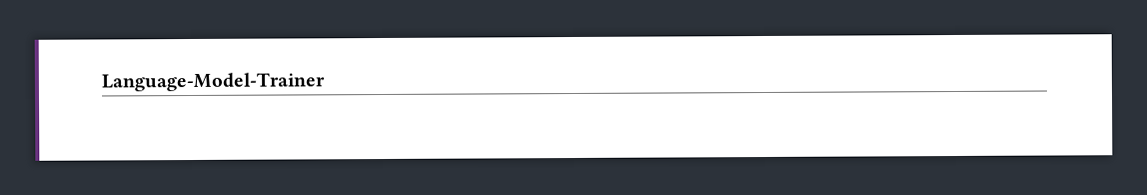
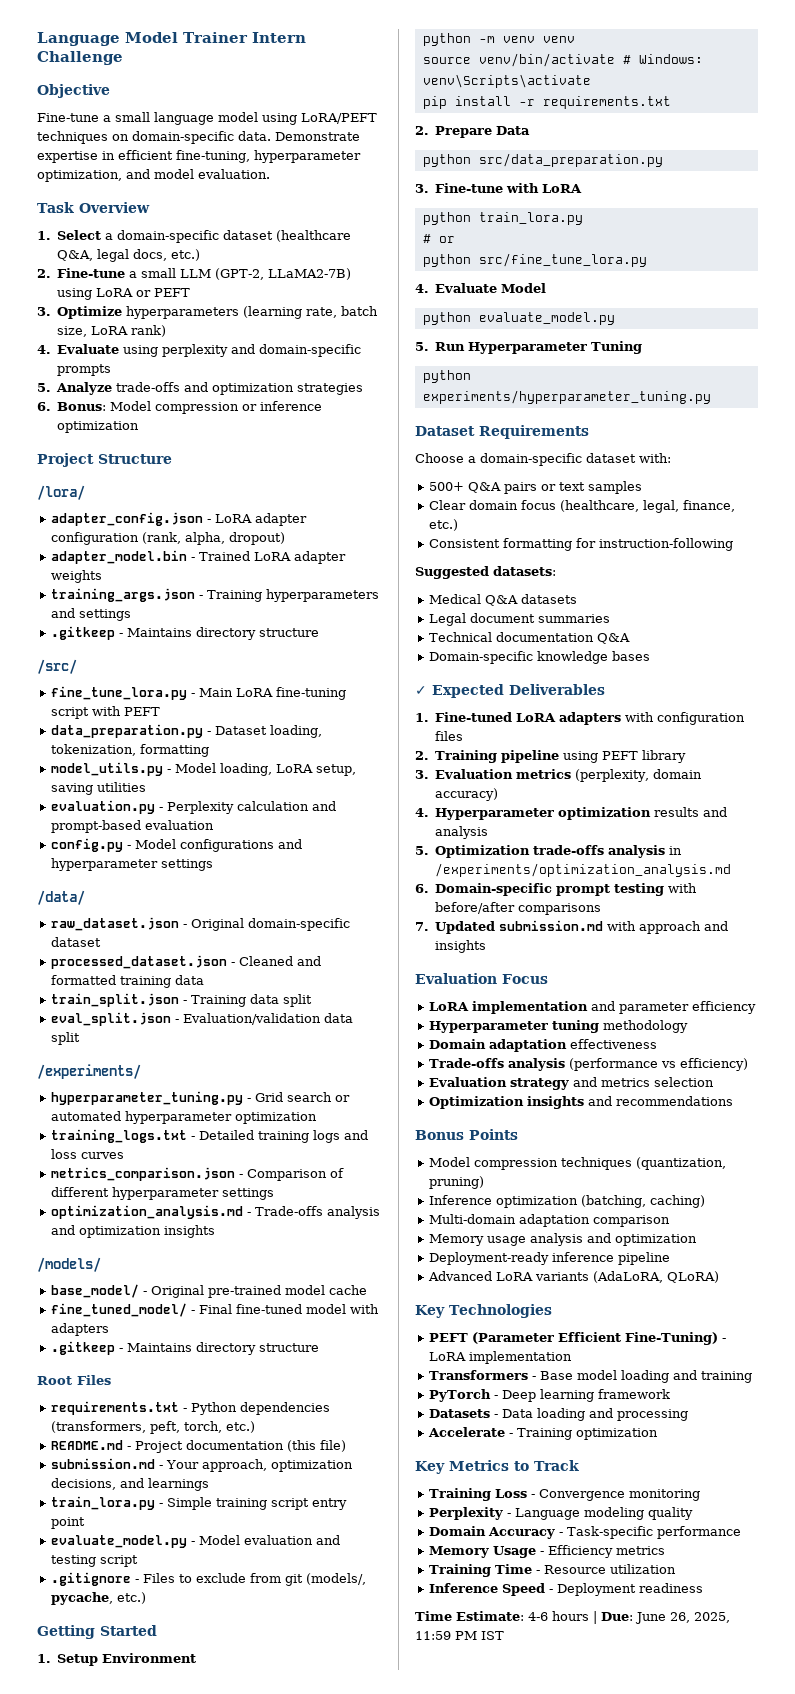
[101,72,325,92] Language-Model-Trainer -> [37,32,306,46] [37,51,123,65] [37,84,110,98] [37,112,377,125] [37,131,360,144] [37,150,361,163] [37,169,270,182] [37,202,150,213] [37,230,352,243] [57,249,201,262] [37,268,352,280] [57,288,191,300] [37,306,379,319] [57,325,167,337] [37,344,362,357] [57,364,112,376] [37,382,364,395] [37,401,323,414] [57,421,140,433] [37,453,172,467] [37,485,85,500] [50,512,307,526] [50,532,285,545] [50,550,346,564] [50,570,102,583] [50,588,379,602] [50,608,131,621] [50,626,319,640] [37,659,77,674] [50,686,346,700] [50,706,160,719] [50,724,322,738] [50,744,209,757] [50,762,356,776] [50,782,146,795] [50,800,336,814] [50,820,214,833] [50,838,302,852] [50,858,213,871] [37,890,85,905] [50,917,350,931] [50,937,101,947] [50,955,321,969] [50,975,204,988] [50,993,312,1007] [50,1012,353,1026] [50,1032,80,1045] [37,1064,141,1079] [50,1091,350,1105] [50,1111,317,1124] [50,1129,368,1143] [50,1149,124,1159] [50,1167,344,1181] [50,1187,274,1200] [50,1205,380,1219] [50,1225,215,1238] [37,1257,101,1272] [50,1284,367,1298] [50,1303,379,1317] [50,1323,109,1336] [50,1341,319,1355] [37,1375,111,1385] [50,1401,330,1415] [50,1421,255,1434] [50,1440,346,1453] [50,1458,353,1472] [50,1478,209,1491] [50,1496,347,1510] [50,1517,85,1529] [50,1535,340,1548] [50,1555,138,1567] [50,1572,366,1586] [50,1592,146,1605] [37,1625,157,1639] [37,1653,197,1666] [422,33,575,46] [422,53,703,67] [422,74,591,88] [422,96,671,109] [415,126,531,138] [422,153,663,167] [415,183,583,193] [422,212,583,225] [422,234,455,243] [422,253,647,267] [415,283,547,293] [422,312,615,325] [415,341,643,354] [422,370,471,383] [422,390,711,404] [415,425,589,439] [415,453,671,466] [428,481,642,494] [428,500,735,513] [428,519,458,531] [428,538,733,551] [415,566,556,579] [428,594,577,606] [428,613,610,626] [428,632,630,644] [428,651,650,664] [415,684,605,698] [415,712,746,725] [435,731,464,741] [415,750,687,763] [415,769,703,782] [435,788,499,801] [415,807,728,820] [435,826,489,839] [415,845,683,858] [435,863,732,877] [415,883,698,896] [435,902,602,915] [415,920,729,934] [435,940,487,953] [415,973,548,984] [428,1001,756,1014] [428,1020,688,1033] [428,1039,657,1052] [428,1058,748,1071] [428,1077,714,1090] [428,1096,733,1109] [415,1129,518,1140] [428,1157,726,1170] [428,1176,484,1189] [428,1195,705,1208] [428,1214,670,1227] [428,1233,697,1246] [428,1252,670,1265] [427,1271,719,1283] [415,1304,552,1318] [428,1332,726,1345] [428,1351,572,1364] [428,1370,752,1383] [428,1389,670,1402] [428,1408,688,1421] [427,1427,658,1440] [415,1460,579,1474] [428,1488,700,1501] [428,1507,693,1520] [428,1526,741,1539] [428,1545,665,1558] [428,1564,676,1577] [428,1583,703,1596] [415,1611,730,1624] [415,1631,504,1640] Language Model Trainer Intern Challenge // Objective // Fine-tune a small language model using LoRA/PEFT techniques on domain-specific data. Demonstrate expertise in efficient fine-tuning, hyperparameter optimization, and model evaluation. // Task Overview // 1. Select a domain-specific dataset (healthcare Q&A, legal docs, etc.) // 2. Fine-tune a small LLM (GPT-2, LLaMA2-7B) using LoRA or PEFT // 3. Optimize hyperparameters (learning rate, batch size, LoRA rank) // 4. Evaluate using perplexity and domain-specific prompts // 5. Analyze trade-offs and optimization strategies // 6. Bonus: Model compression or inference optimization // Project Structure // /lora/ // adapter_config.json - LoRA adapter configuration (rank, alpha, dropout) // adapter_model.bin - Trained LoRA adapter weights // training_args.json - Training hyperparameters and settings // .gitkeep - Maintains directory structure // /src/ // fine_tune_lora.py - Main LoRA fine-tuning script with PEFT // data_preparation.py - Dataset loading, tokenization, formatting // model_utils.py - Model loading, LoRA setup, saving utilities // evaluation.py - Perplexity calculation and prompt-based evaluation // config.py - Model configurations and hyperparameter settings // /data/ // raw_dataset.json - Original domain-specific dataset // processed_dataset.json - Cleaned and formatted training data // train_split.json - Training data split // eval_split.json - Evaluation/validation data split // /experiments/ // hyperparameter_tuning.py - Grid search or automated hyperparameter optimization // training_logs.txt - Detailed training logs and loss curves // metrics_comparison.json - Comparison of different hyperparameter settings // optimization_analysis.md - Trade-offs analysis and optimization insights // /models/ // base_model/ - Original pre-trained model cache // fine_tuned_model/ - Final fine-tuned model with adapters // .gitkeep - Maintains directory structure // Root Files // requirements.txt - Python dependencies (transformers, peft, torch, etc.) // README.md - Project documentation (this file) // submission.md - Your approach, optimization decisions, and learnings // train_lora.py - Simple training script entry point // evaluate_model.py - Model evaluation and testing script // .gitignore - Files to exclude from git (models/, pycache, etc.) // Getting Started // 1. Setup Environment // python -m venv venv // source venv/bin/activate # Windows: venv\Scripts\activate // pip install -r requirements.txt // 2. Prepare Data // python src/data_preparation.py // 3. Fine-tune with LoRA // python train_lora.py // # or // python src/fine_tune_lora.py // 4. Evaluate Model // python evaluate_model.py // 5. Run Hyperparameter Tuning // python experiments/hyperparameter_tuning.py // Dataset Requirements // Choose a domain-specific dataset with: // 500+ Q&A pairs or text samples // Clear domain focus (healthcare, legal, finance, etc.) // Consistent formatting for instruction-following // Suggested datasets: // Medical Q&A datasets // Legal document summaries // Technical documentation Q&A // Domain-specific knowledge bases // ✓ Expected Deliverables // 1. Fine-tuned LoRA adapters with configuration files // 2. Training pipeline using PEFT library // 3. Evaluation metrics (perplexity, domain accuracy) // 4. Hyperparameter optimization results and analysis // 5. Optimization trade-offs analysis in /experiments/optimization_analysis.md // 6. Domain-specific prompt testing with before/after comparisons // 7. Updated submission.md with approach and insights // Evaluation Focus // LoRA implementation and parameter efficiency // Hyperparameter tuning methodology // Domain adaptation effectiveness // Trade-offs analysis (performance vs efficiency) // Evaluation strategy and metrics selection // Optimization insights and recommendations // Bonus Points // Model compression techniques (quantization, pruning) // Inference optimization (batching, caching) // Multi-domain adaptation comparison // Memory usage analysis and optimization // Deployment-ready inference pipeline // Advanced LoRA variants (AdaLoRA, QLoRA) // Key Technologies // PEFT (Parameter Efficient Fine-Tuning) - LoRA implementation // Transformers - Base model loading and training // PyTorch - Deep learning framework // Datasets - Data loading and processing // Accelerate - Training optimization // Key Metrics to Track // Training Loss - Convergence monitoring // Perplexity - Language modeling quality // Domain Accuracy - Task-specific performance // Memory Usage - Efficiency metrics // Training Time - Resource utilization // Inference Speed - Deployment readiness // Time Estimate: 4-6 hours | Due: June 26, 2025, 11:59 PM IST

